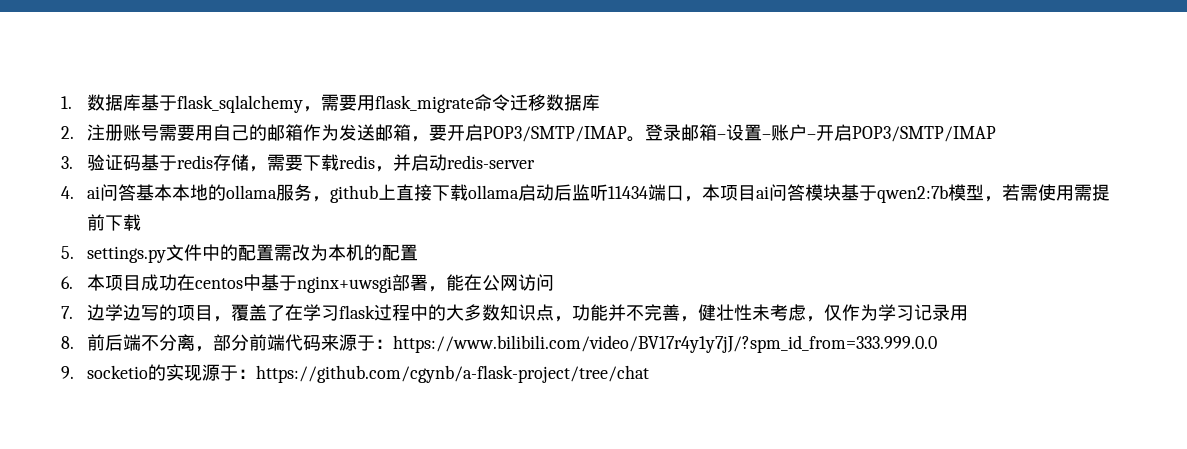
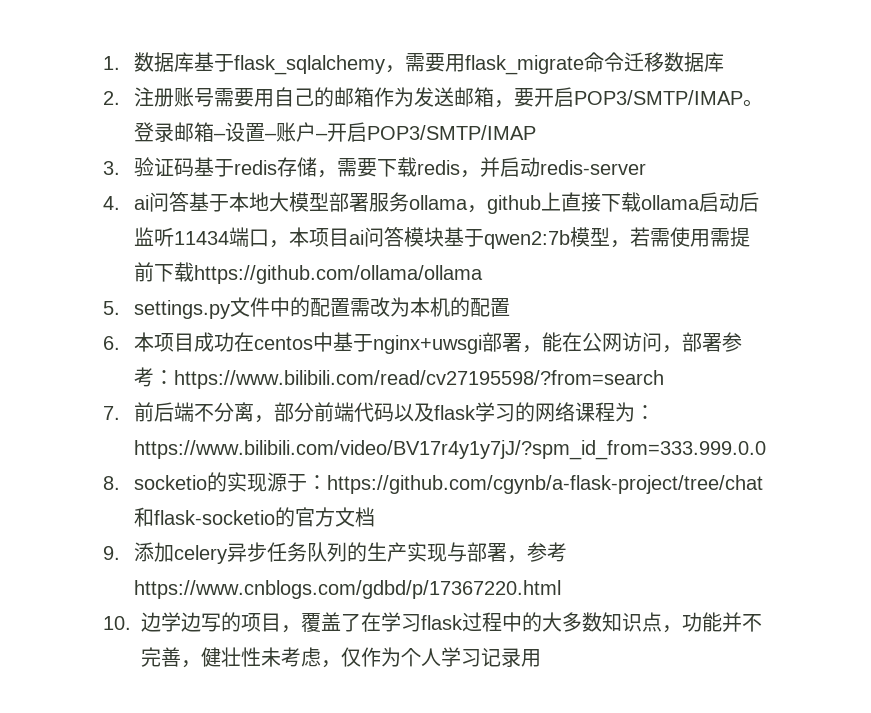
[154,184,313,201] 本本地的ollama服务 -> [209,192,469,212] 于本地大模型部署服务ollama
(142, 222) none -> [194,265,484,284] https://github.com/ollama/ollama
[61,306,73,319] // 7. -> [662,332,743,353] [134,367,665,389] [103,402,656,423] [134,440,767,460] [103,472,764,494] [134,507,376,527] [103,542,568,564] [134,580,562,599] [103,616,131,630] ，部署参考：https://www.bilibili.com/read/cv27195598/?from=search // 7.前后端不分离，部分前端代码以及flask学习的网络课程为：https://www.bilibili.com/video/BV17r4y1y7jJ/?spm_id_from=333.999.0.0 // 8. socketio的实现源于：https://github.com/cgynb/a-flask-project/tree/chat和flask-socketio的官方文档 // 9.添加celery异步任务队列的生产实现与部署，参考https://www.cnblogs.com/gdbd/p/17367220.html // 10.
(879, 312) none -> [401,648,441,667] 个人
[61,334,938,353] [61,364,650,383] // 8.前后端不分离，部分前端代码来源于：https://www.bilibili.com/video/BV17r4y1y7jJ/?spm_id_from=333.999.0.0 // 9. socketio的实现源于：https://github.com/cgynb/a-flask-project/tree/chat -> (541, 658) none

